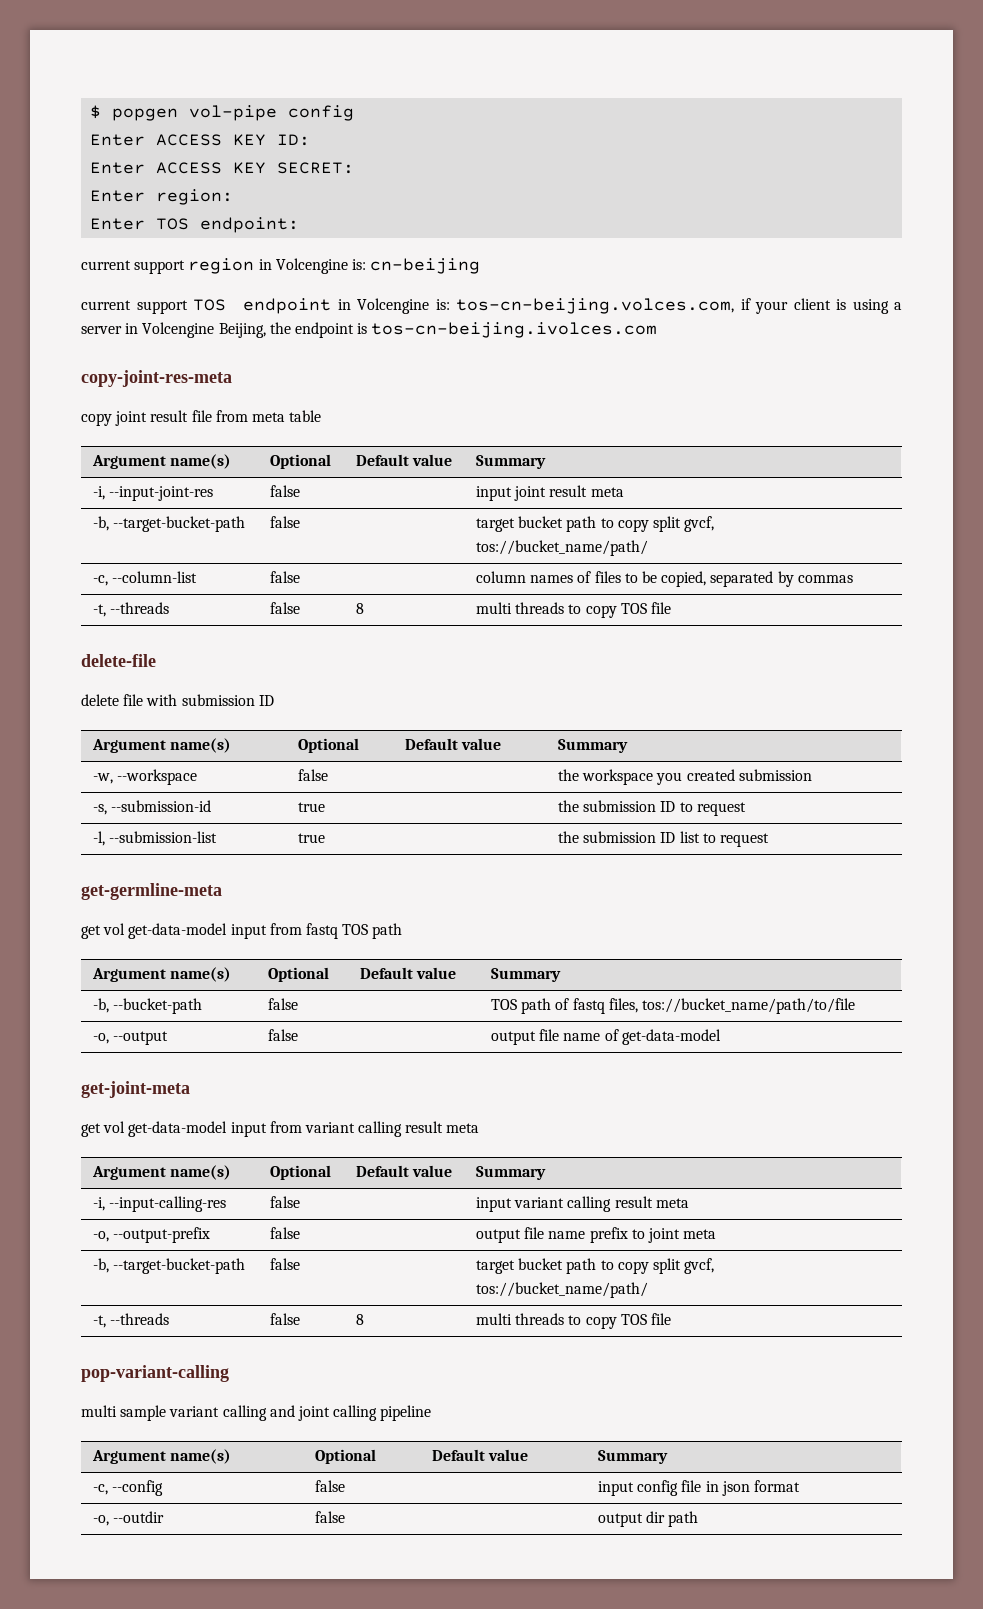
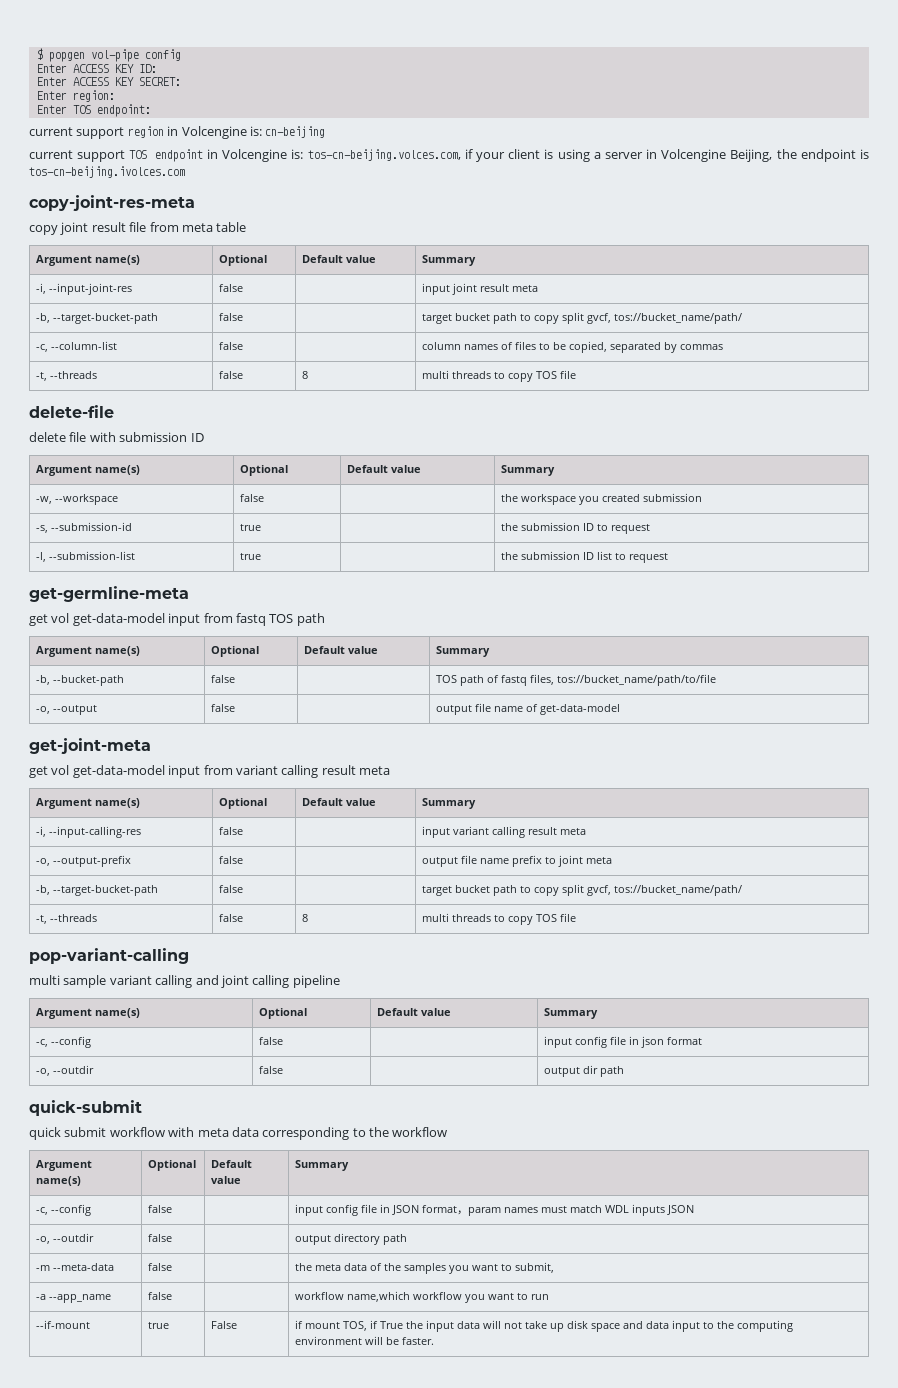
(699, 1519) none -> [29,1100,142,1116] [29,1127,448,1140] [36,1160,93,1171] [36,1176,82,1186] [148,1160,197,1171] [211,1160,253,1168] [211,1176,242,1184] [295,1160,350,1171] [36,1204,92,1216] [148,1205,173,1213] [295,1204,695,1216] [36,1233,95,1244] [148,1234,173,1242] [295,1233,408,1245] [36,1263,115,1271] [148,1263,173,1271] [295,1262,555,1274] [36,1294,112,1303] [148,1292,173,1300] [295,1291,550,1303] [36,1320,91,1329] [148,1322,170,1329] [211,1321,238,1329] [295,1320,794,1332] [295,1336,435,1345] // quick-submit // quick submit workflow with meta data corresponding to the workflow // Argument name(s) | Optional | Default value | Summary // -c, --config | false | | input config file in JSON format，param names must match WDL inputs JSON // -o, --outdir | false | | output directory path // -m --meta-data | false | | the meta data of the samples you want to submit, // -a --app_name | false | | workflow name,which workflow you want to run // --if-mount | true | False | if mount TOS, if True the input data will not take up disk space and data input to the computing environment will be faster.

